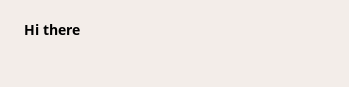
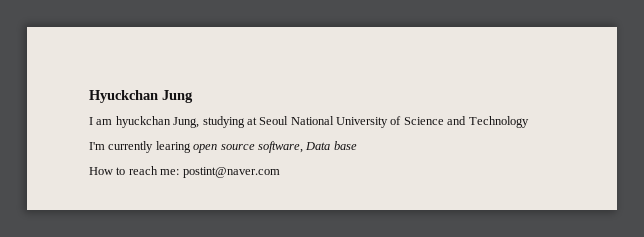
[24,24,80,35] Hi there -> [89,90,193,103] [89,116,529,128] [89,141,357,153] [89,166,280,178] Hyuckchan Jung // I am hyuckchan Jung, studying at Seoul National University of Science and Technology // I'm currently learing open source software, Data base // How to reach me: postint@naver.com

